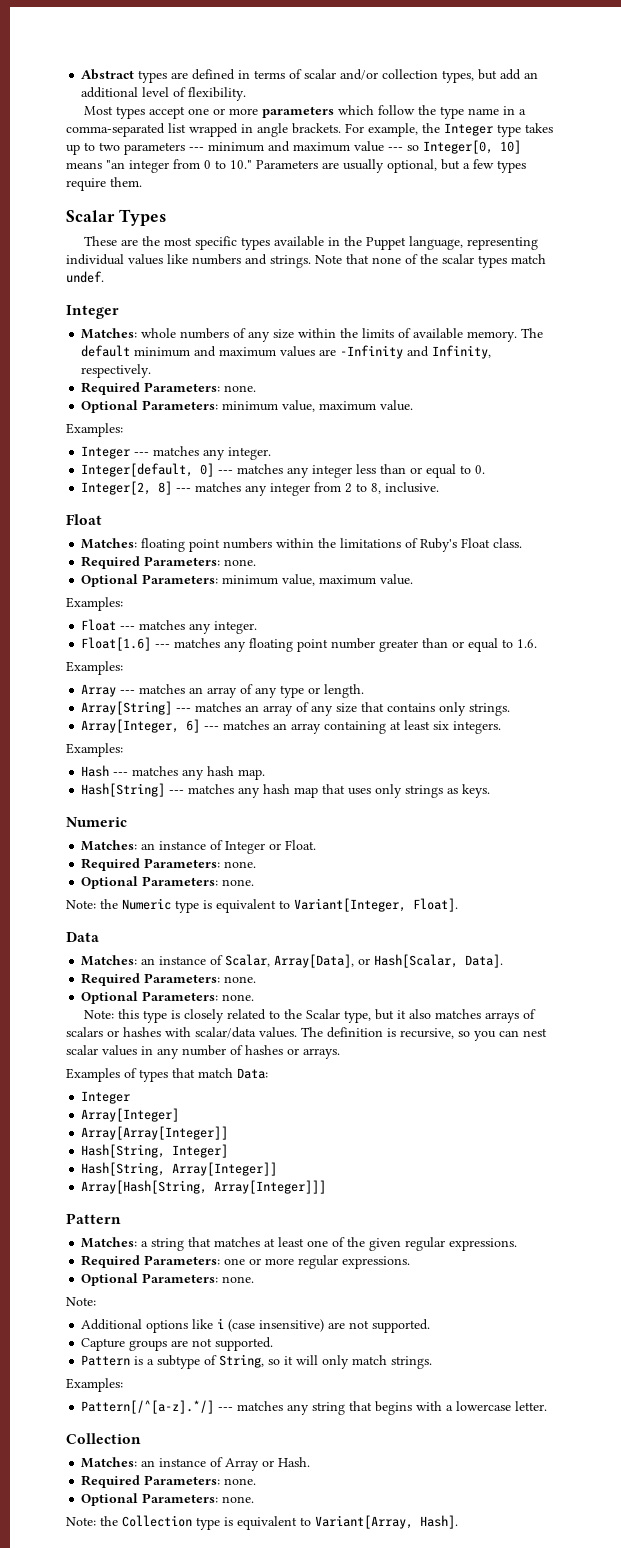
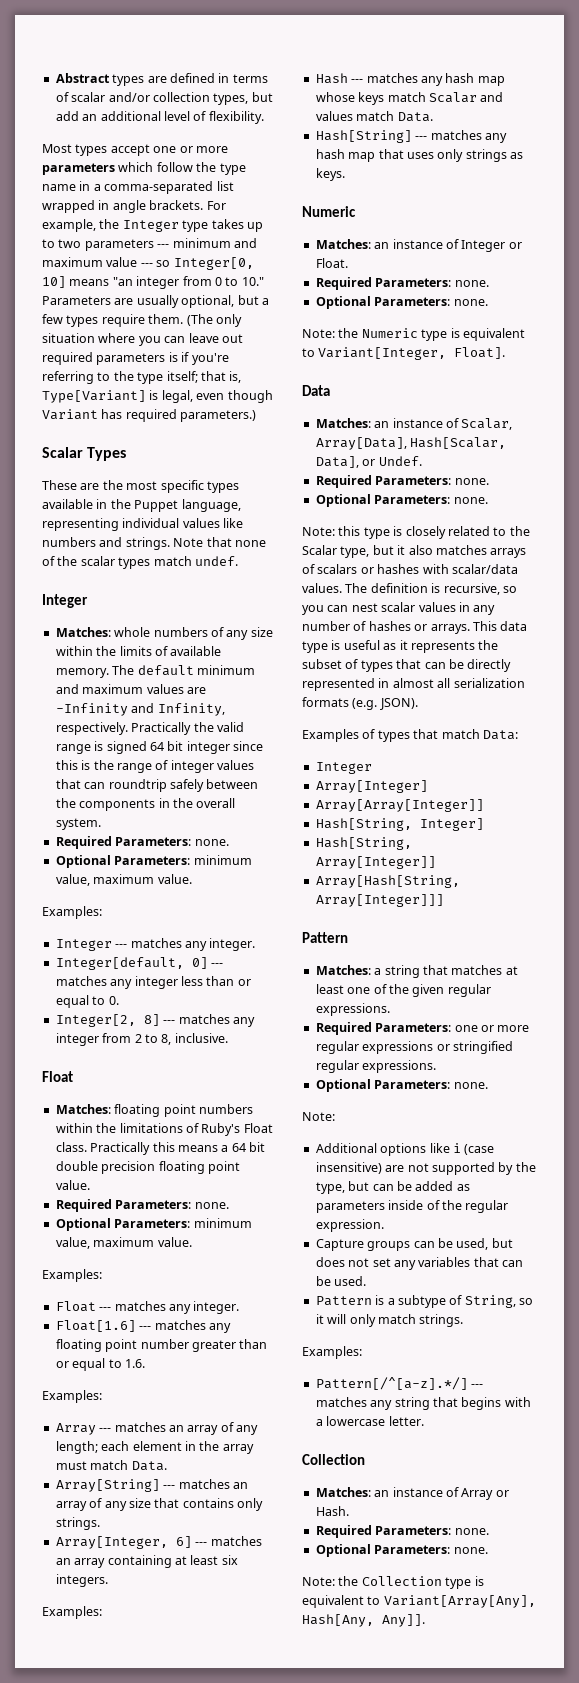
(142, 182) none -> [186,314,242,327] [42,333,243,346] [42,352,229,365] [42,371,242,384] [42,390,273,403] [42,409,257,422] (The only situation where you can leave out required parameters is if you're referring to the type itself; that is, Type[Variant] is legal, even though Variant has required parameters.)
(152, 371) none -> [131,722,244,735] [55,741,263,754] [55,760,254,773] [55,779,259,792] [55,798,236,811] [55,818,101,830] Practically the valid range is signed 64 bit integer since this is the range of integer values that can roundtrip safely between the components in the overall system.
(523, 543) none -> [90,1142,265,1155] [55,1161,240,1174] [55,1180,90,1190] Practically this means a 64 bit double precision floating point value.
[280,684,365,698] type or length. -> [55,1441,254,1454] [55,1460,167,1471] length; each element in the array must match Data.
[238,769,266,780] map. -> [477,76,505,86] [315,92,504,105] [315,111,433,122] map whose keys match Scalar and values match Data.
[358,954,504,968] or Hash[Scalar, Data]. -> [410,437,507,449] [315,456,422,468] Hash[Scalar, Data], or Undef.
(340, 1053) none -> [472,621,528,631] [302,640,499,653] [302,659,512,672] [302,678,525,691] [302,697,418,710] This data type is useful as it represents the subset of types that can be directly represented in almost all serialization formats (e.g. JSON).
(339, 1262) none -> [362,1041,513,1054] [315,1060,359,1073] expressions or stringified regular
[372,1319,431,1333] [81,1337,274,1351] supported. // Capture groups are not supported. -> [431,1162,536,1175] [315,1181,470,1194] [315,1200,509,1213] [315,1219,384,1232] [315,1238,513,1251] [315,1257,523,1270] [315,1276,367,1286] supported by the type, but can be added as parameters inside of the regular expression. // Capture groups can be used, but does not set any variables that can be used.
[315,1515,458,1529] Variant[Array, Hash]. -> [383,1595,536,1608] [302,1614,425,1627] Variant[Array[Any], Hash[Any, Any]].

